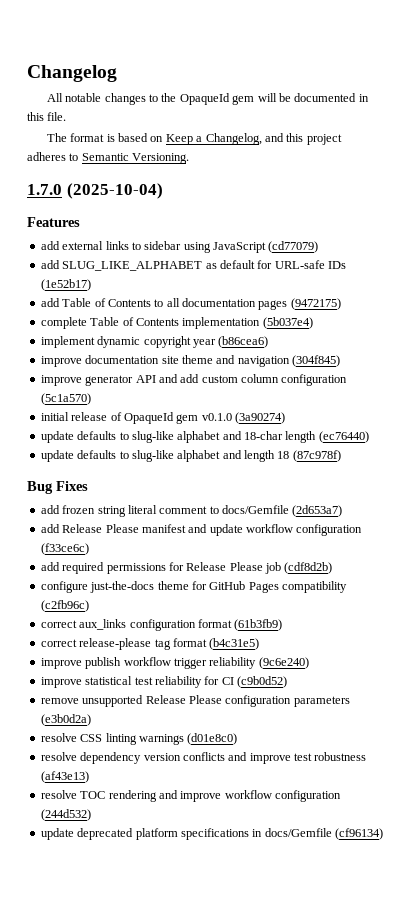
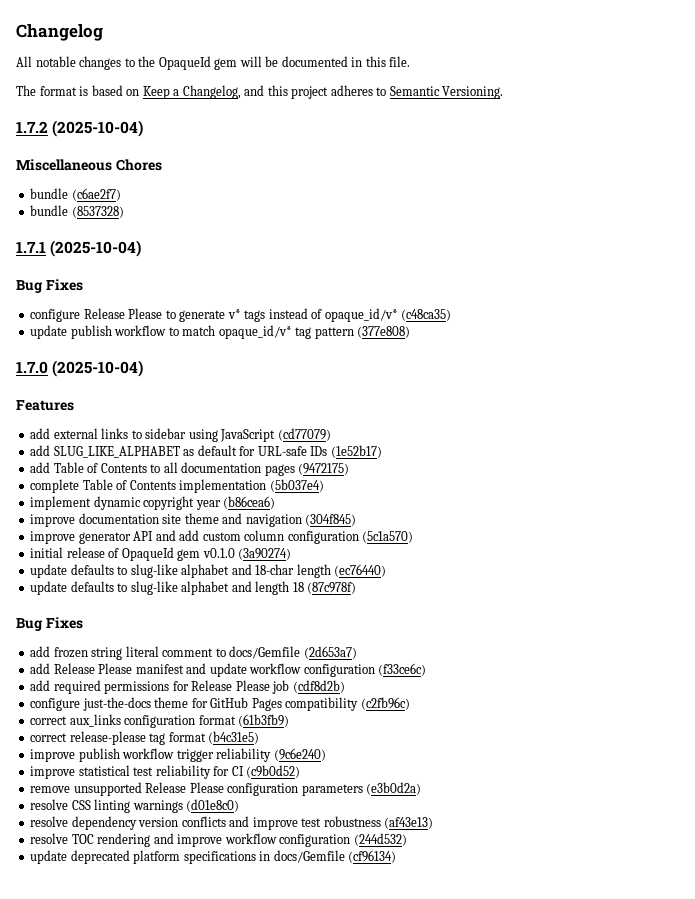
(190, 158) none -> [16,120,144,137] [16,159,162,171] [30,188,121,201] [30,205,124,218] [16,240,142,257] [16,279,83,293] [30,308,452,322] [30,325,411,339] // 1.7.2 (2025-10-04) // Miscellaneous Chores // bundle (c6ae2f7) // bundle (8537328) // 1.7.1 (2025-10-04) // Bug Fixes // configure Release Please to generate v* tags instead of opaque_id/v* (c48ca35) // update publish workflow to match opaque_id/v* tag pattern (377e808)

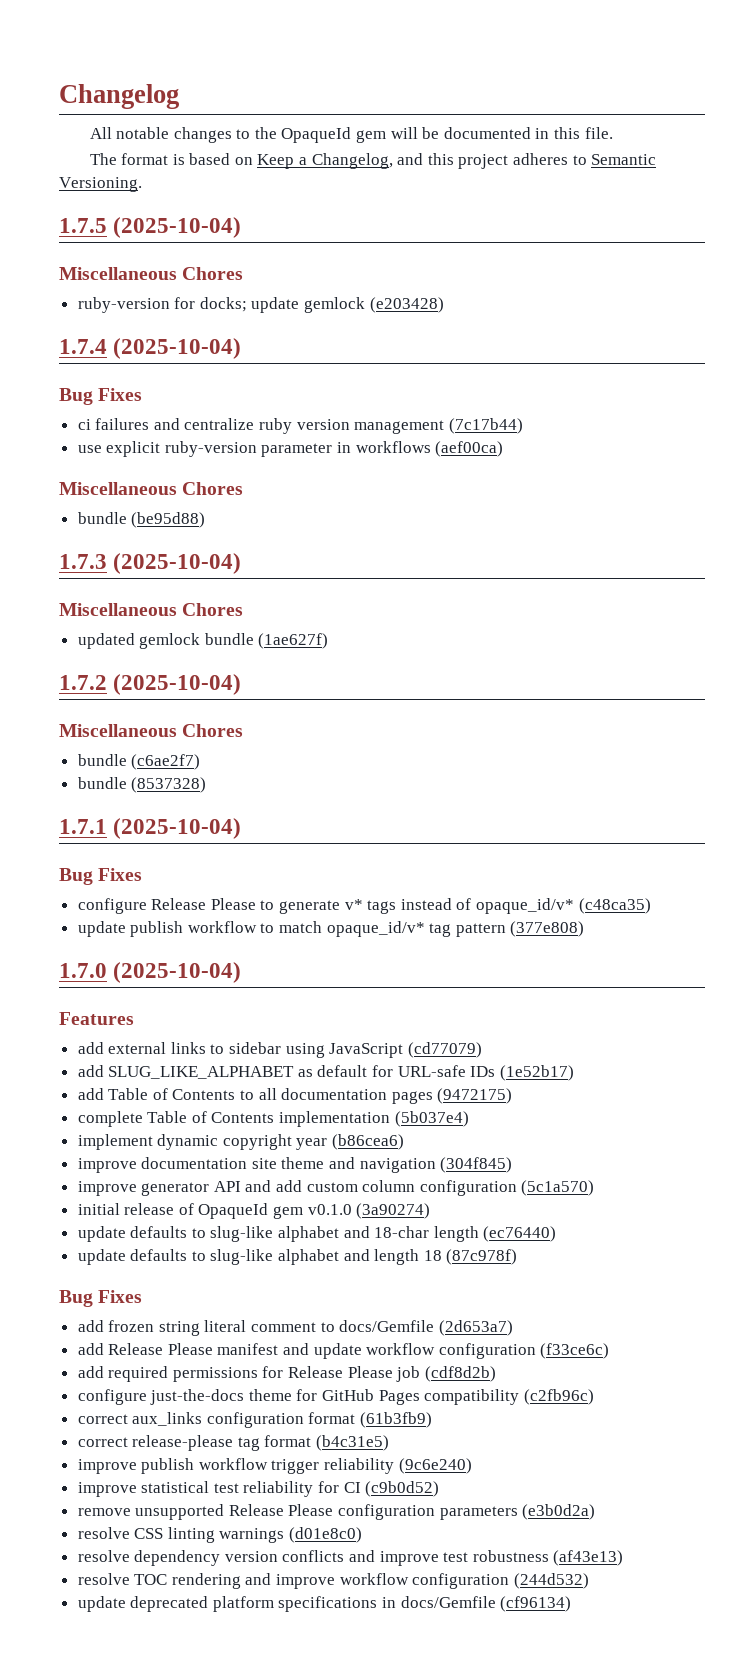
(504, 92) none -> [59,217,242,238] [59,267,244,280] [77,297,444,313] [59,338,242,359] [59,388,143,405] [77,418,523,434] [77,441,504,457] [59,482,244,495] [77,512,206,528] [59,553,242,574] [59,603,244,616] [77,633,329,649] // 1.7.5 (2025-10-04) // Miscellaneous Chores // ruby-version for docks; update gemlock (e203428) // 1.7.4 (2025-10-04) // Bug Fixes // ci failures and centralize ruby version management (7c17b44) // use explicit ruby-version parameter in workflows (aef00ca) // Miscellaneous Chores // bundle (be95d88) // 1.7.3 (2025-10-04) // Miscellaneous Chores // updated gemlock bundle (1ae627f)

